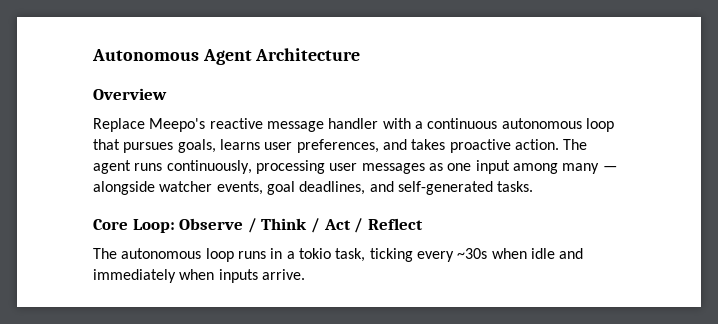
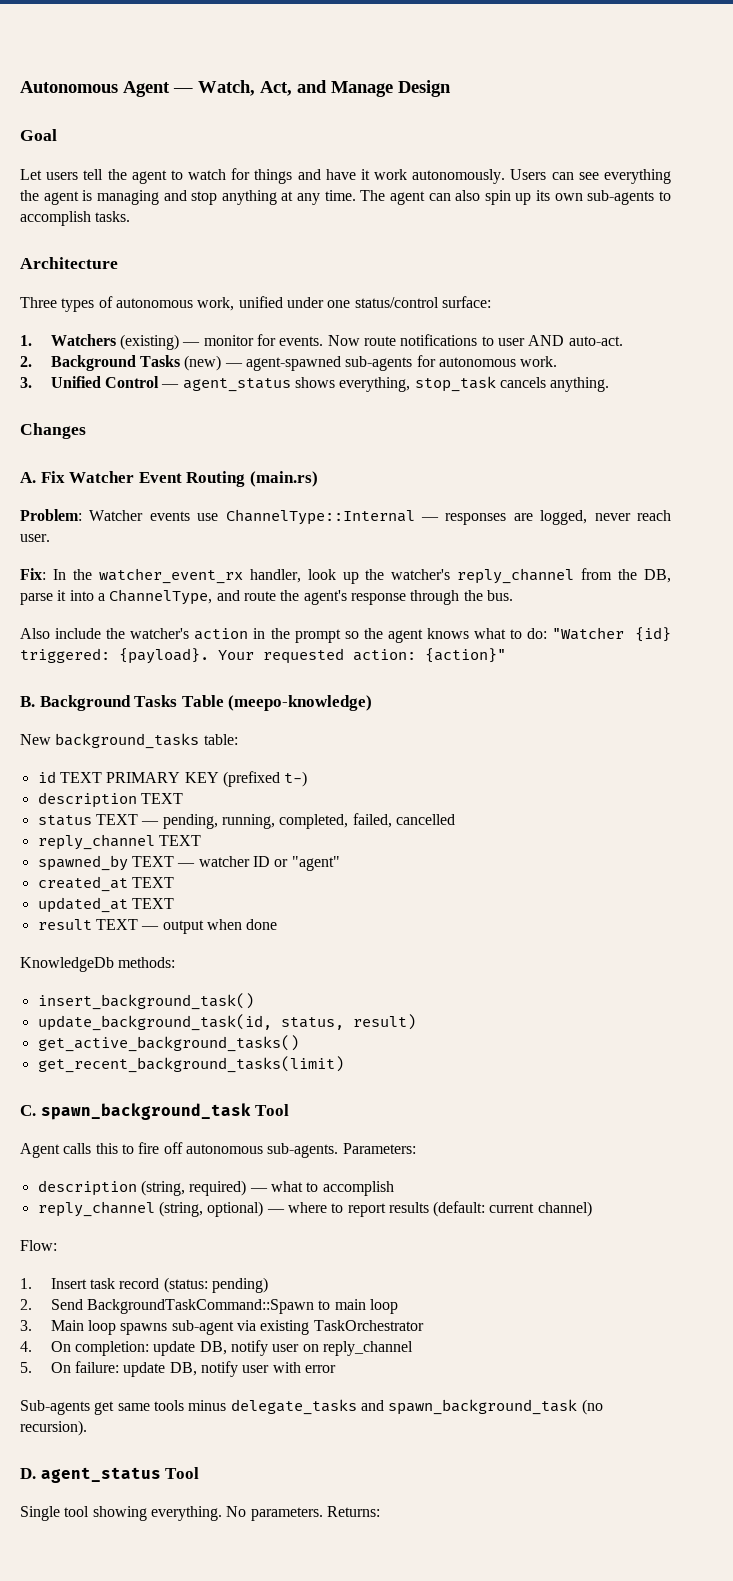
[255,48,361,61] [93,88,167,100] [93,118,614,132] [93,139,588,153] [93,160,617,174] [93,181,534,195] [93,218,423,233] [93,248,584,262] [93,269,305,283] Architecture // Overview // Replace Meepo's reactive message handler with a continuous autonomous loop that pursues goals, learns user preferences, and takes proactive action. The agent runs continuously, processing user messages as one input among many — alongside watcher events, goal deadlines, and self-generated tasks. // Core Loop: Observe / Think / Act / Reflect // The autonomous loop runs in a tokio task, ticking every ~30s when idle and immediately when inputs arrive. -> [173,80,451,97] [20,129,57,141] [20,168,671,184] [20,190,672,205] [20,211,131,226] [20,257,118,269] [20,296,491,312] [20,334,623,350] [20,355,558,371] [20,376,610,392] [20,423,86,439] [20,471,318,487] [20,509,671,525] [20,534,50,542] [20,568,671,584] [20,589,513,605] [20,627,672,643] [20,648,506,664] [20,695,373,711] [20,733,238,749] [37,771,308,787] [37,792,183,808] [37,813,455,829] [37,834,201,850] [37,855,340,871] [37,876,174,892] [37,897,174,913] [37,919,278,934] [20,957,176,972] [37,993,254,1010] [37,1014,416,1031] [37,1035,299,1052] [37,1056,344,1073] [20,1103,290,1120] [20,1142,416,1158] [37,1180,394,1196] [37,1201,592,1217] [20,1240,57,1251] [20,1277,269,1293] [20,1299,399,1314] [20,1320,424,1335] [20,1340,413,1356] [20,1361,336,1377] [20,1399,603,1415] [20,1420,87,1436] [20,1467,200,1483] [20,1506,380,1521] — Watch, Act, and Manage Design // Goal // Let users tell the agent to watch for things and have it work autonomously. Users can see everything the agent is managing and stop anything at any time. The agent can also spin up its own sub-agents to accomplish tasks. // Architecture // Three types of autonomous work, unified under one status/control surface: // 1. Watchers (existing) — monitor for events. Now route notifications to user AND auto-act. // 2. Background Tasks (new) — agent-spawned sub-agents for autonomous work. // 3. Unified Control — agent_status shows everything, stop_task cancels anything. // Changes // A. Fix Watcher Event Routing (main.rs) // Problem: Watcher events use ChannelType::Internal — responses are logged, never reach user. // Fix: In the watcher_event_rx handler, look up the watcher's reply_channel from the DB, parse it into a ChannelType, and route the agent's response through the bus. // Also include the watcher's action in the prompt so the agent knows what to do: "Watcher {id} triggered: {payload}. Your requested action: {action}" // B. Background Tasks Table (meepo-knowledge) // New background_tasks table: // id TEXT PRIMARY KEY (prefixed t-) // description TEXT // status TEXT — pending, running, completed, failed, cancelled // reply_channel TEXT // spawned_by TEXT — watcher ID or "agent" // created_at TEXT // updated_at TEXT // result TEXT — output when done // KnowledgeDb methods: // insert_background_task() // update_background_task(id, status, result) // get_active_background_tasks() // get_recent_background_tasks(limit) // C. spawn_background_task Tool // Agent calls this to fire off autonomous sub-agents. Parameters: // description (string, required) — what to accomplish // reply_channel (string, optional) — where to report results (default: current channel) // Flow: // 1. Insert task record (status: pending) // 2. Send BackgroundTaskCommand::Spawn to main loop // 3. Main loop spawns sub-agent via existing TaskOrchestrator // 4. On completion: update DB, notify user on reply_channel // 5. On failure: update DB, notify user with error // Sub-agents get same tools minus delegate_tasks and spawn_background_task (no recursion). // D. agent_status Tool // Single tool showing everything. No parameters. Returns:

